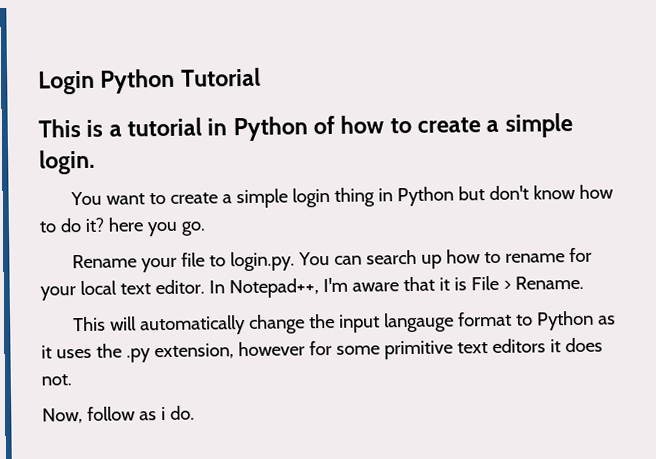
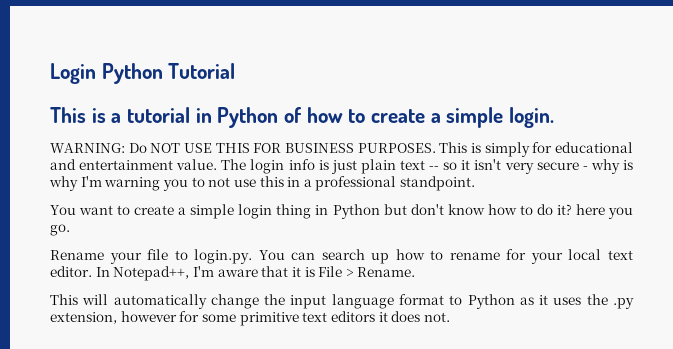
(95, 162) none -> [50,142,634,157] [50,159,633,174] [49,176,476,191] // WARNING: Do NOT USE THIS FOR BUSINESS PURPOSES. This is simply for educational and entertainment value. The login info is just plain text -- so it isn't very secure - why is why I'm warning you to not use this in a professional standpoint.
[383,312,454,333] langauge -> [331,294,394,309] language
[42,405,195,424] // Now, follow as i do. -> (450, 317) none

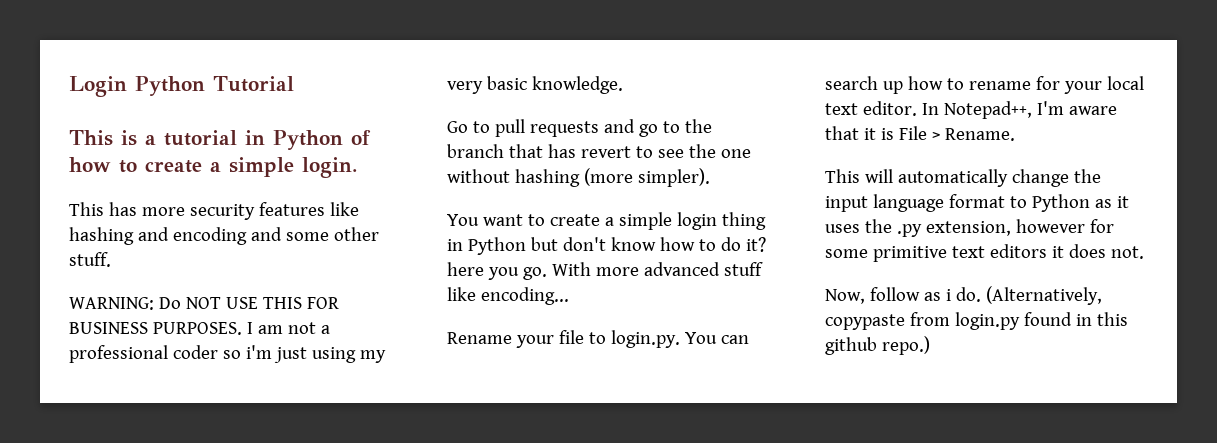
(555, 117) none -> [69,202,359,220] [69,227,379,245] [69,252,111,267] // This has more security features like hashing and encoding and some other stuff.
[439,142,634,157] [50,159,633,174] [49,176,476,191] This is simply for educational and entertainment value. The login info is just plain text -- so it isn't very secure - why is why I'm warning you to not use this in a professional standpoint. -> [246,322,330,334] [69,345,386,363] [447,76,623,94] [447,119,712,137] [447,144,751,158] [447,168,710,187] I am not a professional coder so i'm just using my very basic knowledge. // Go to pull requests and go to the branch that has revert to see the one without hashing (more simpler).
(70, 230) none -> [551,262,763,276] [447,287,569,305] With more advanced stuff like encoding...
(450, 317) none -> [825,286,1102,305] [825,312,1128,330] [825,336,930,355] // Now, follow as i do. (Alternatively, copypaste from login.py found in this github repo.)

